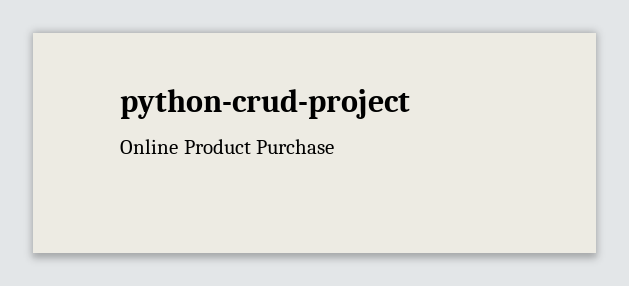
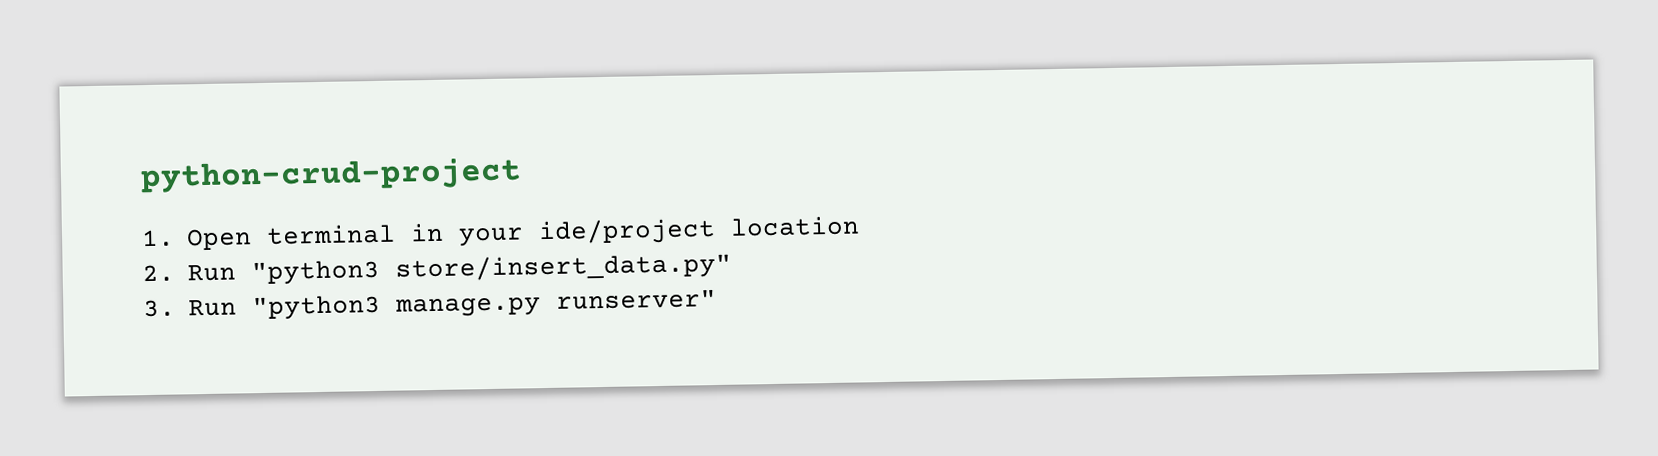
[120,139,335,154] Online Product Purchase -> [141,215,860,251] [142,252,732,286] [143,289,717,321] 1. Open terminal in your ide/project location // 2. Run "python3 store/insert_data.py" // 3. Run "python3 manage.py runserver"

